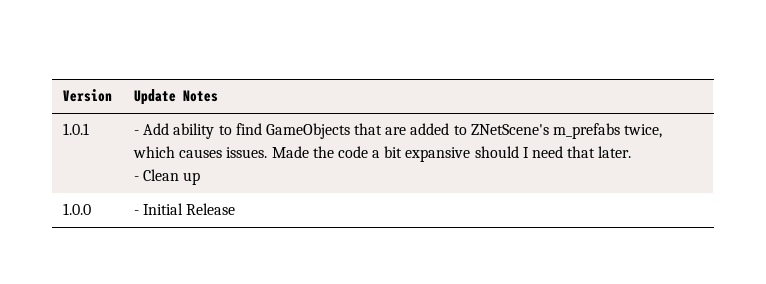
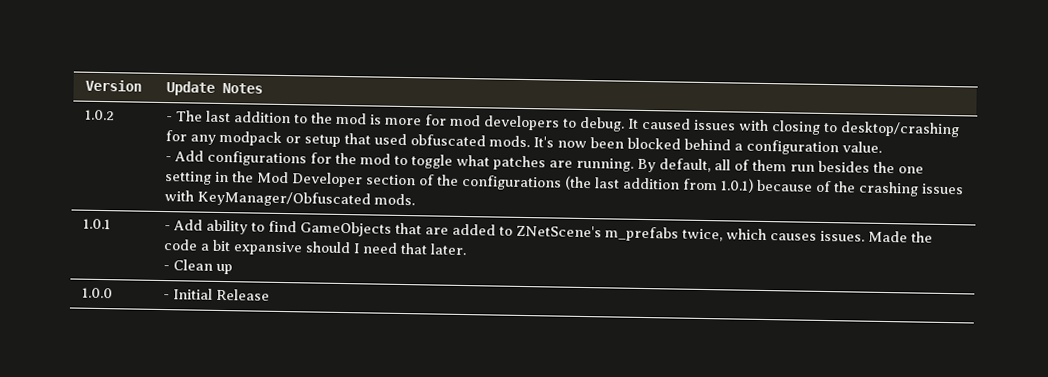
(218, 96) none -> [85,109,116,121] [166,110,961,138] [165,130,883,156] [165,150,925,174] [165,171,965,197] [164,190,416,208] // 1.0.2 | - The last addition to the mod is more for mod developers to debug. It caused issues with closing to desktop/crashing for any modpack or setup that used obfuscated mods. It's now been blocked behind a configuration value. // - Add configurations for the mod to toggle what patches are running. By default, all of them run besides the one setting in the Mod Developer section of the configurations (the last addition from 1.0.1) because of the crashing issues with KeyManager/Obfuscated mods.

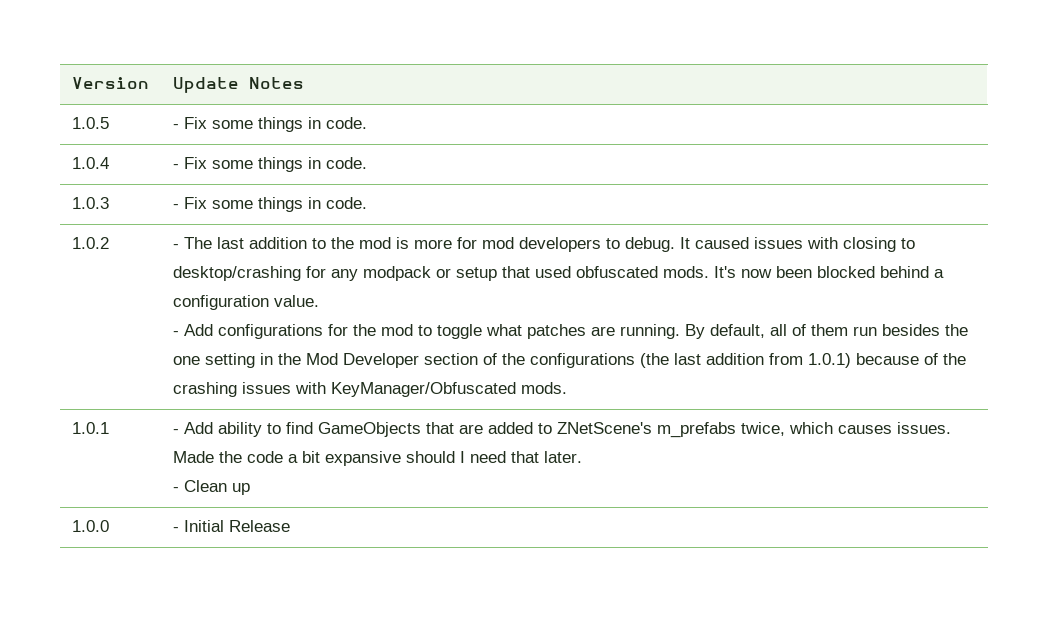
(264, 88) none -> [71,117,109,129] [172,117,367,132] [71,157,109,169] [172,157,367,172] [71,197,109,209] [172,197,367,212] // 1.0.5 | - Fix some things in code. // 1.0.4 | - Fix some things in code. // 1.0.3 | - Fix some things in code.

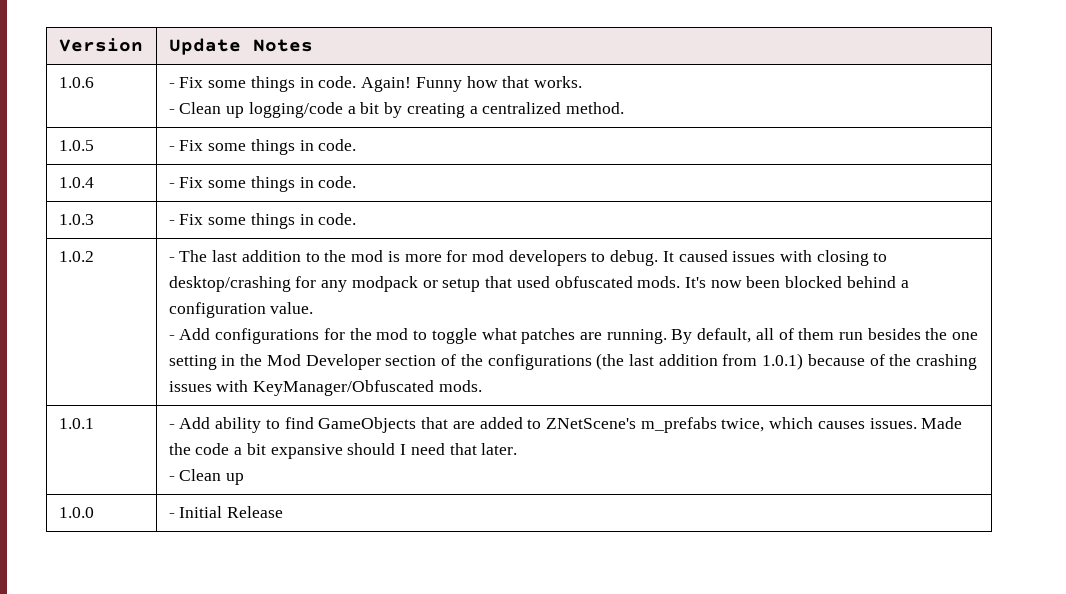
(304, 83) none -> [58,77,94,88] [168,76,582,92] [168,102,624,118] // 1.0.6 | - Fix some things in code. Again! Funny how that works. // - Clean up logging/code a bit by creating a centralized method.

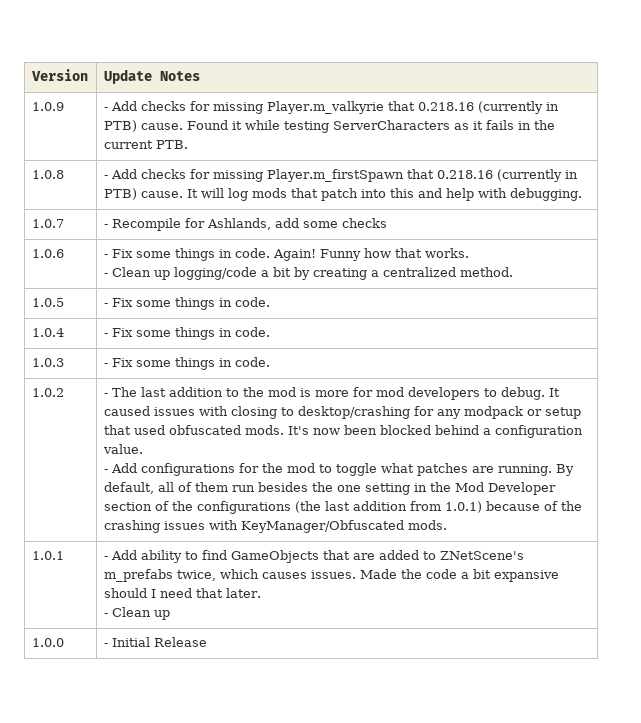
(313, 45) none -> [31,102,64,111] [103,101,559,114] [103,120,555,133] [103,140,188,149] [31,170,64,179] [103,169,578,182] [103,188,582,201] [31,219,64,228] [103,218,387,231] // 1.0.9 | - Add checks for missing Player.m_valkyrie that 0.218.16 (currently in PTB) cause. Found it while testing ServerCharacters as it fails in the current PTB. // 1.0.8 | - Add checks for missing Player.m_firstSpawn that 0.218.16 (currently in PTB) cause. It will log mods that patch into this and help with debugging. // 1.0.7 | - Recompile for Ashlands, add some checks

